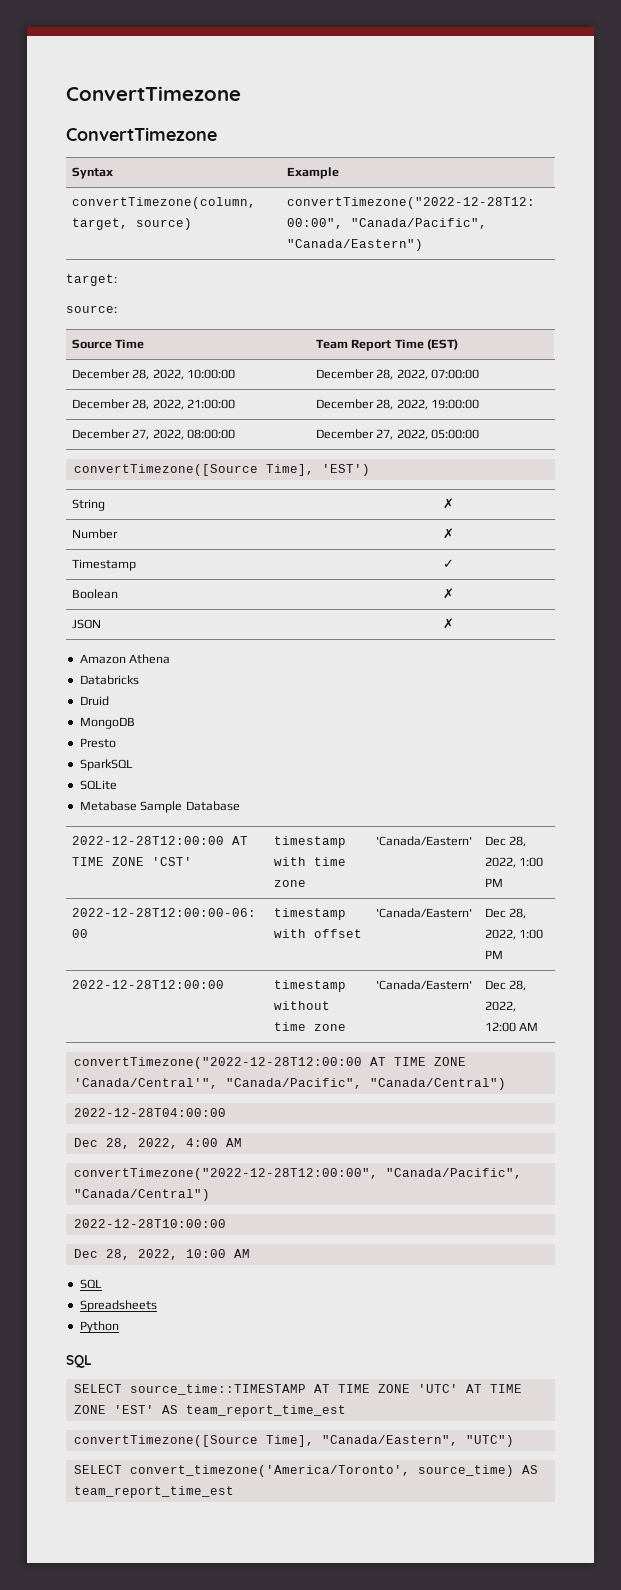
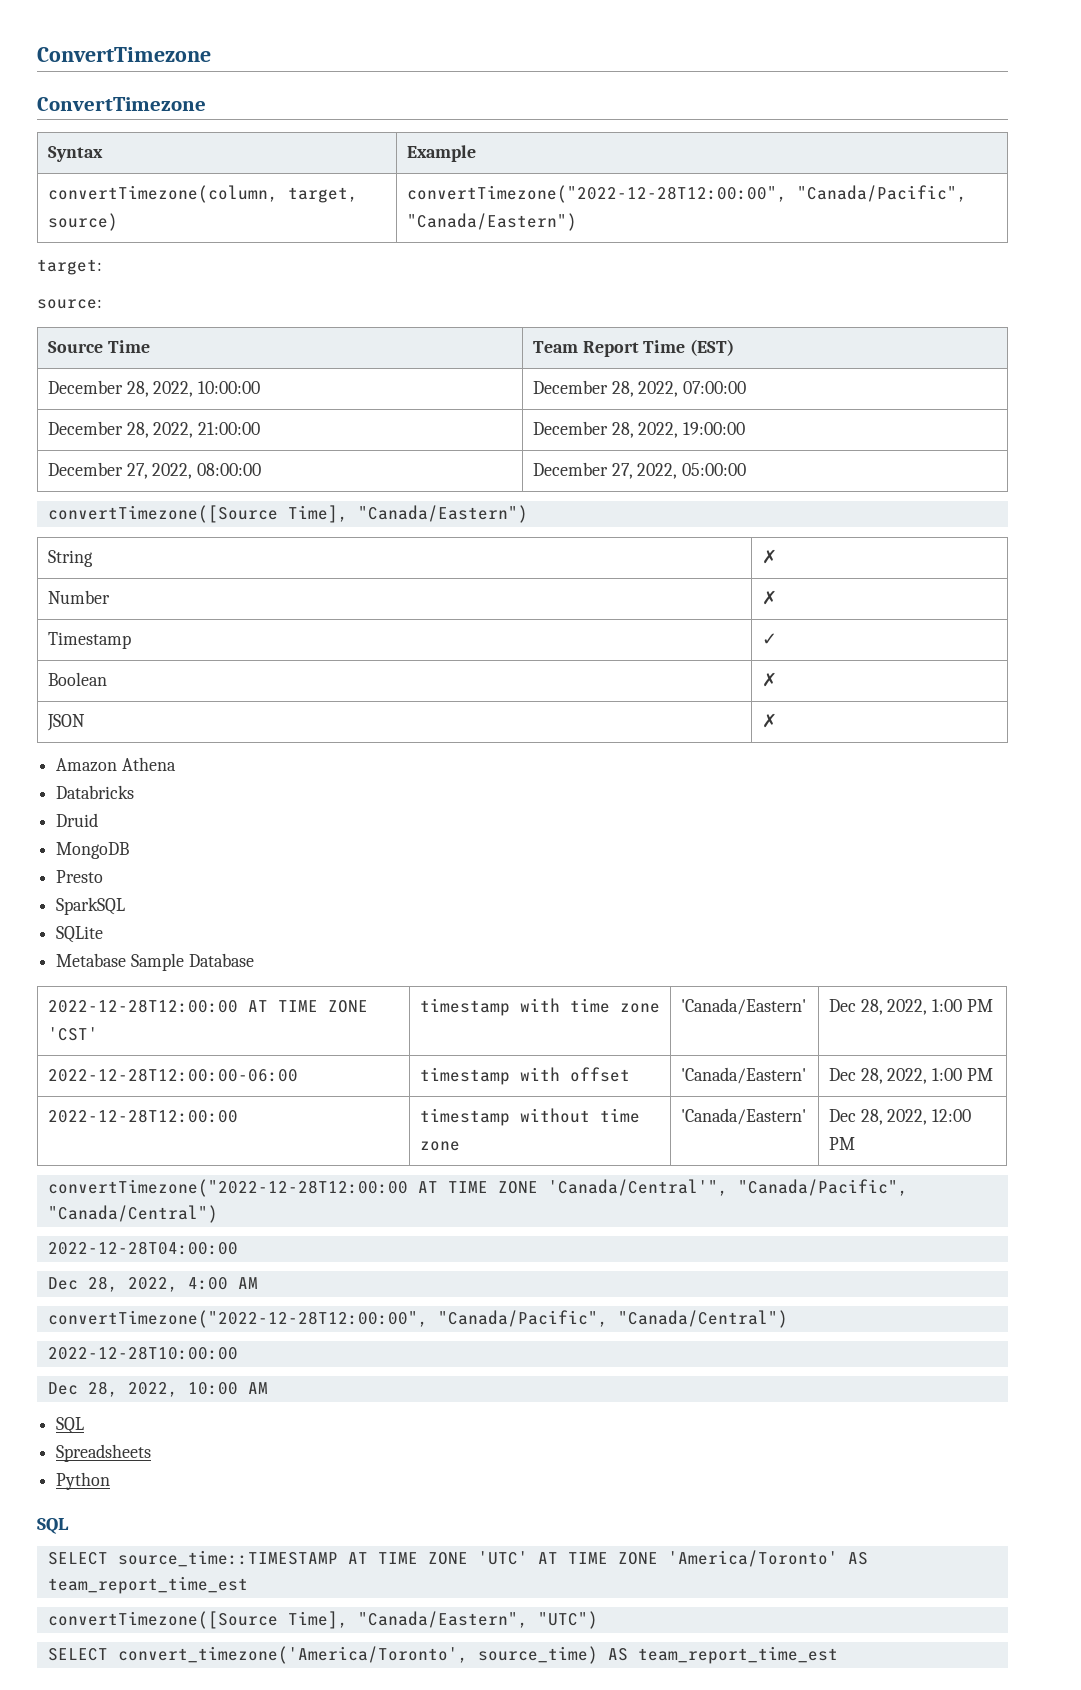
[321,464,370,476] 'EST') -> [357,505,528,523] "Canada/Eastern")
[519,1022,539,1031] AM -> [828,1137,855,1150] PM
[113,1405,154,1414] 'EST' -> [667,1550,838,1567] 'America/Toronto'

